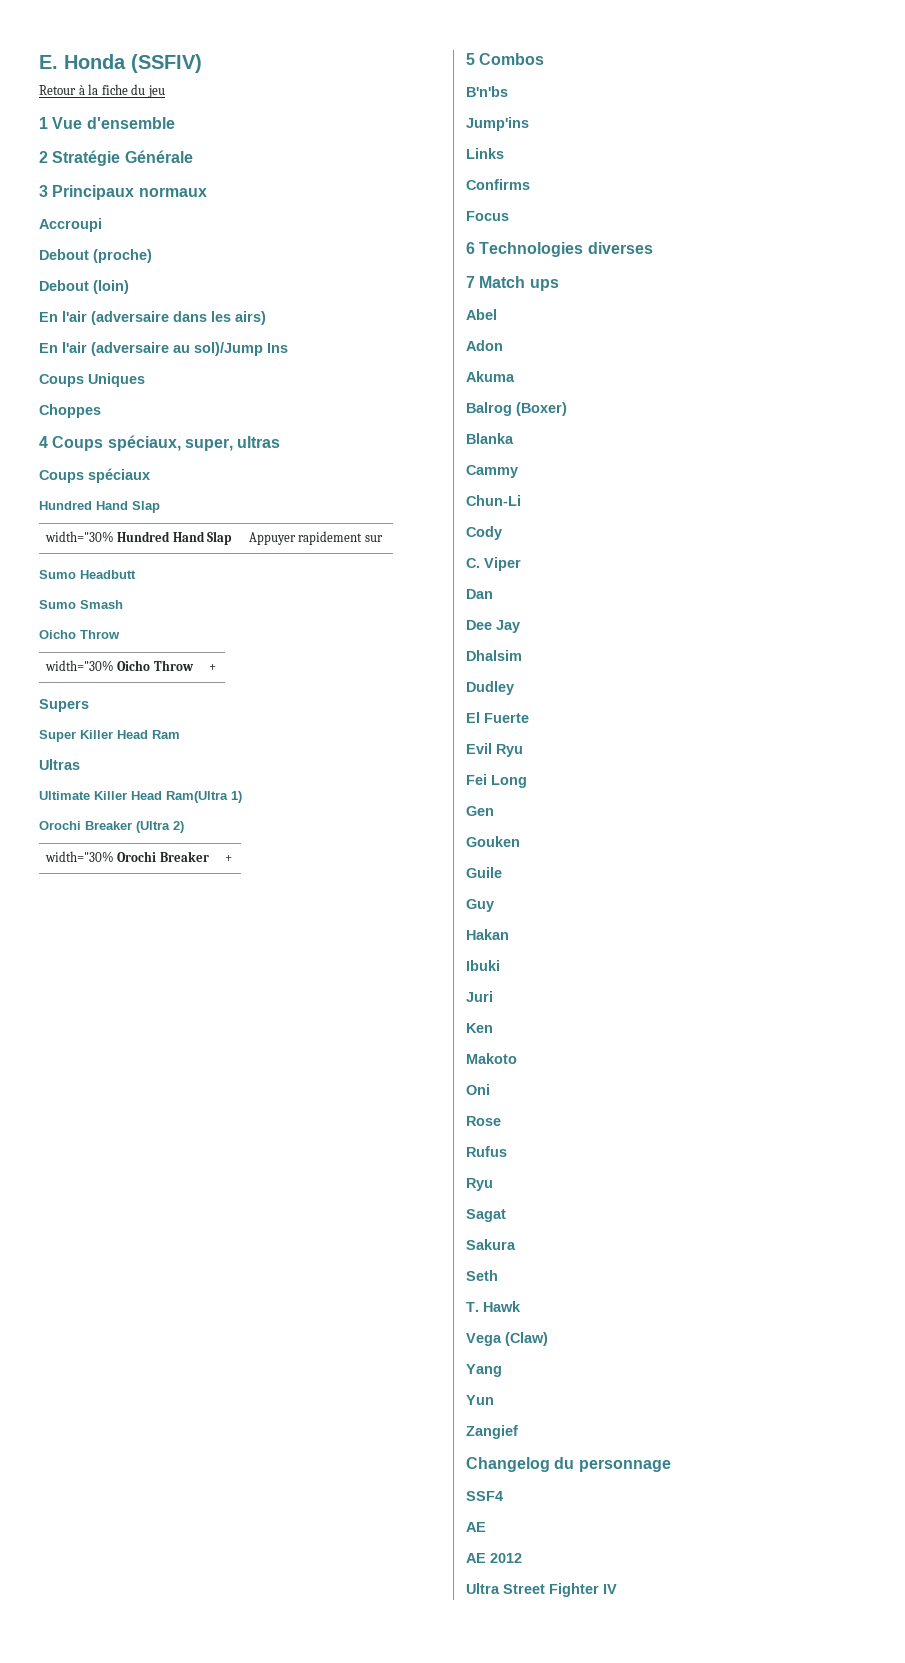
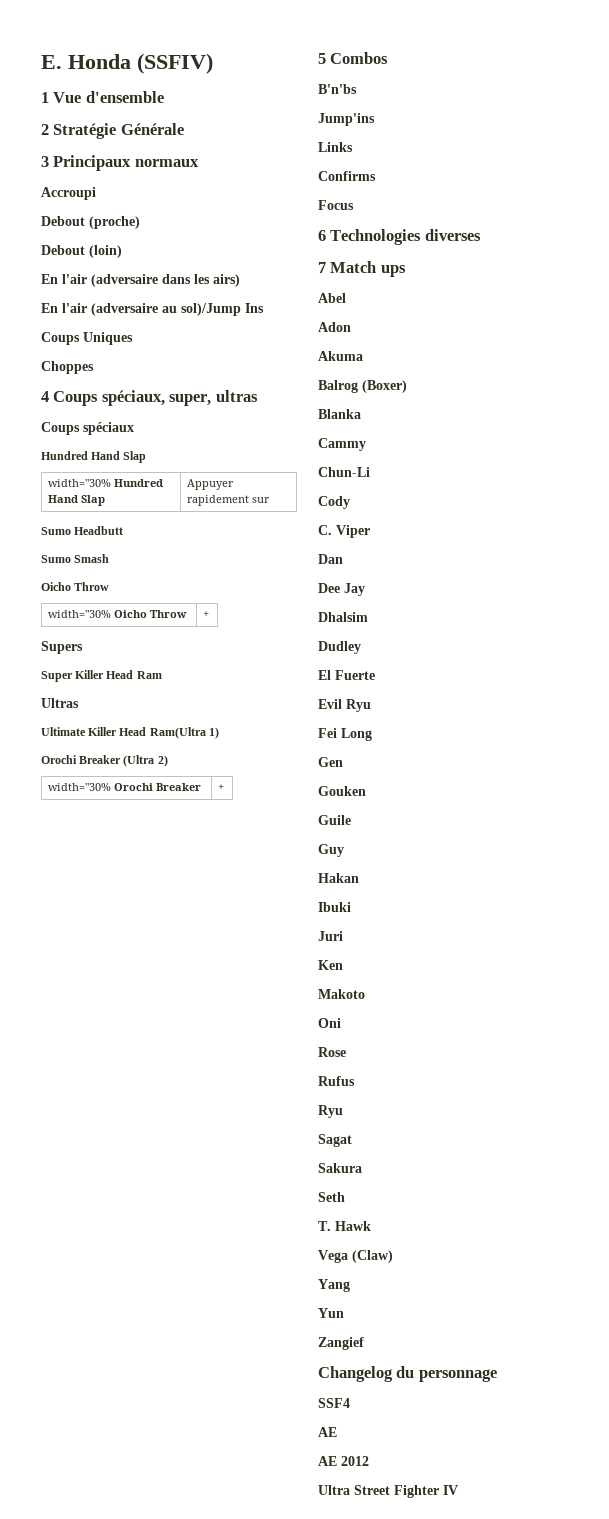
[39,84,165,98] // Retour à la fiche du jeu -> (213, 63) none

